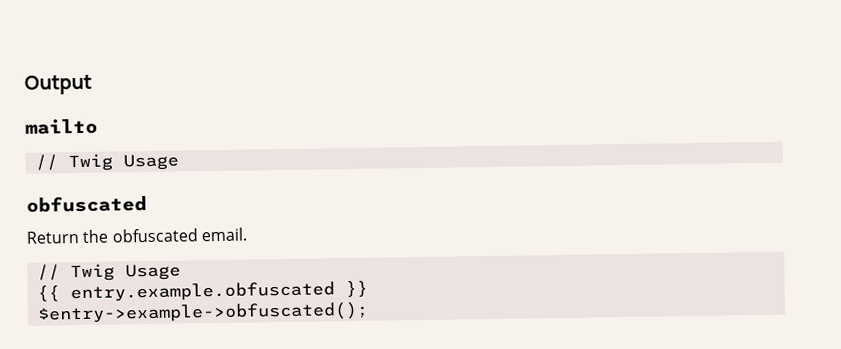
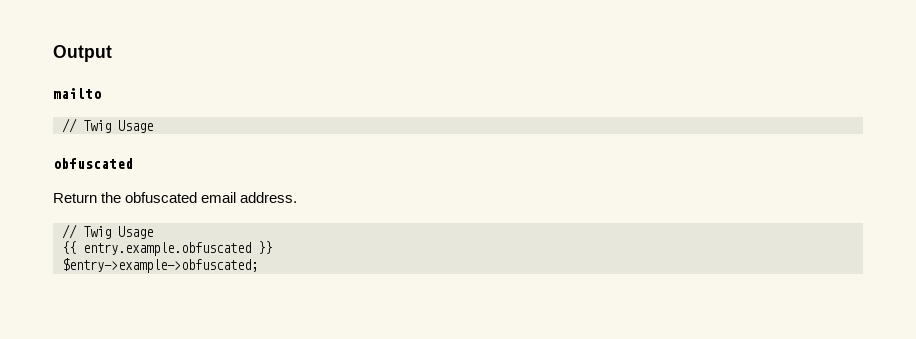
[200,227,247,242] email. -> [201,192,298,203] email address.
[36,301,369,324] $entry->example->obfuscated(); -> [62,258,258,273] $entry->example->obfuscated;

